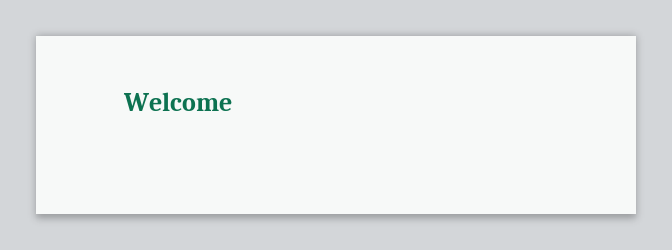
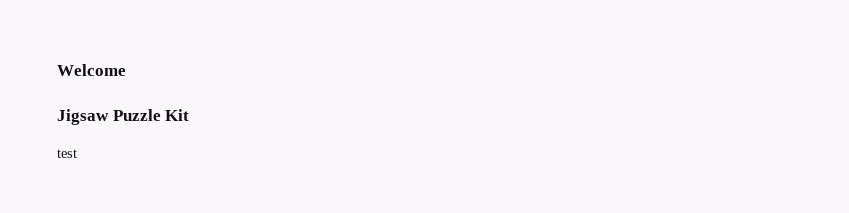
(232, 101) none -> [57,109,190,125] [57,149,77,158] // Jigsaw Puzzle Kit // test

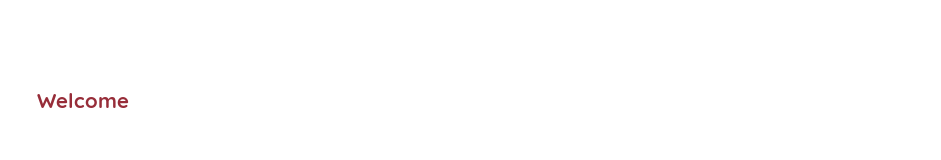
[57,109,190,125] [57,149,77,158] // Jigsaw Puzzle Kit // test -> (129, 100) none

